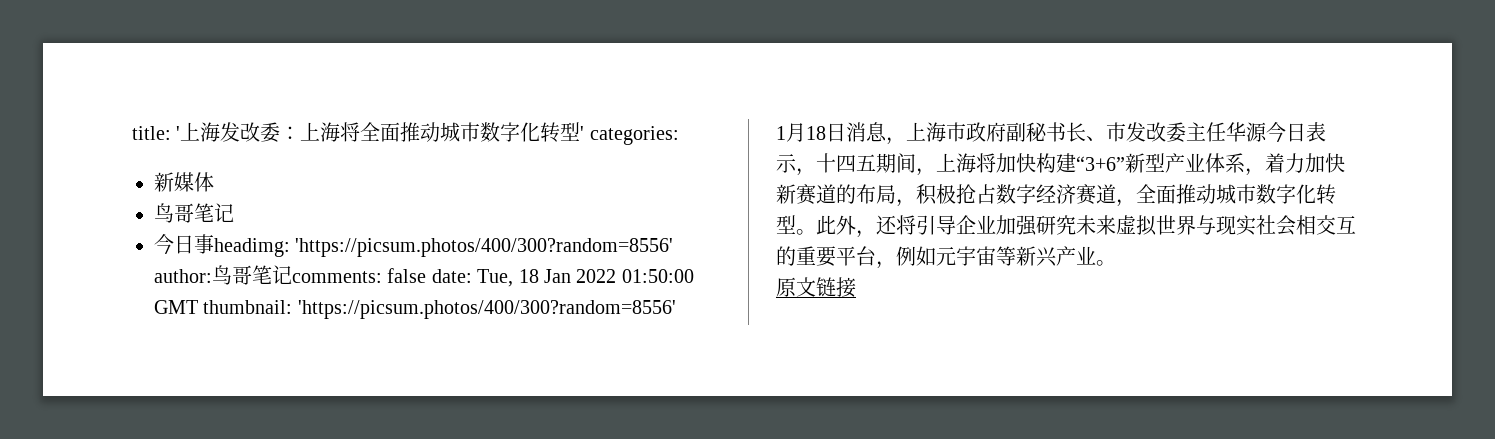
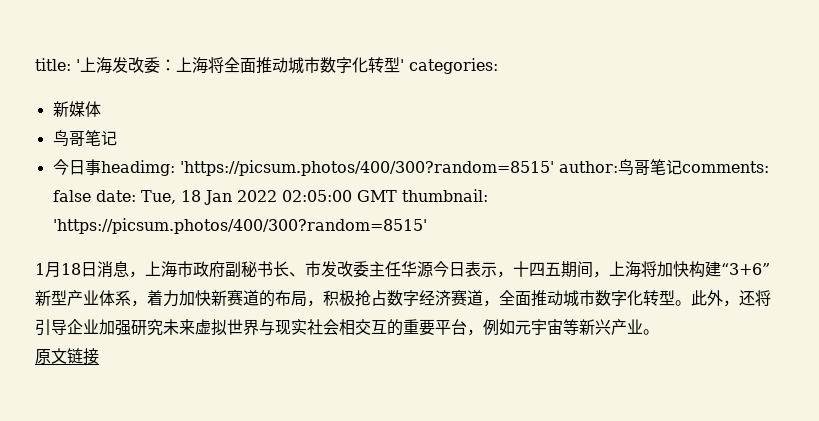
[295,238,674,257] 'https://picsum.photos/400/300?random=8556' -> [179,160,554,176] 'https://picsum.photos/400/300?random=8515'
[621,269,694,283] 01:50:00 -> [281,190,352,202] 02:05:00
[297,300,676,319] 'https://picsum.photos/400/300?random=8556' -> [52,218,427,234] 'https://picsum.photos/400/300?random=8515'

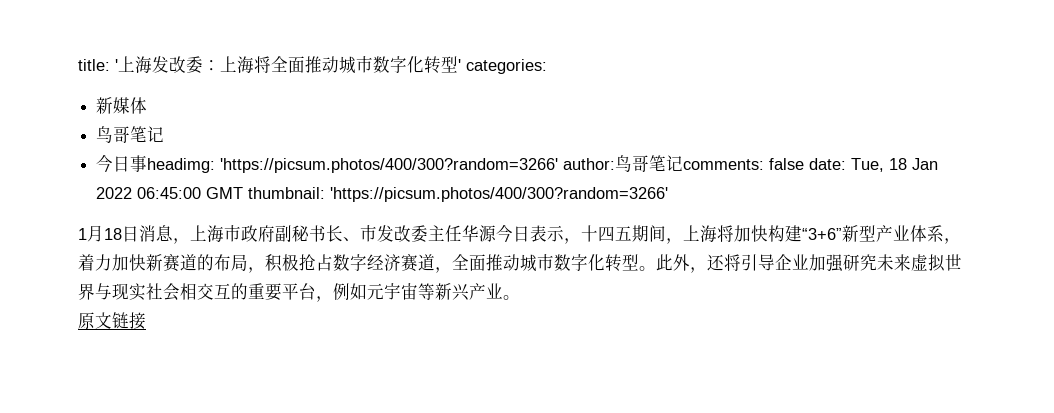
[179,160,554,176] 'https://picsum.photos/400/300?random=8515' -> [220,158,559,173] 'https://picsum.photos/400/300?random=3266'
[281,190,352,202] 02:05:00 -> [137,187,202,199] 06:45:00
[52,218,427,234] 'https://picsum.photos/400/300?random=8515' -> [330,187,669,202] 'https://picsum.photos/400/300?random=3266'

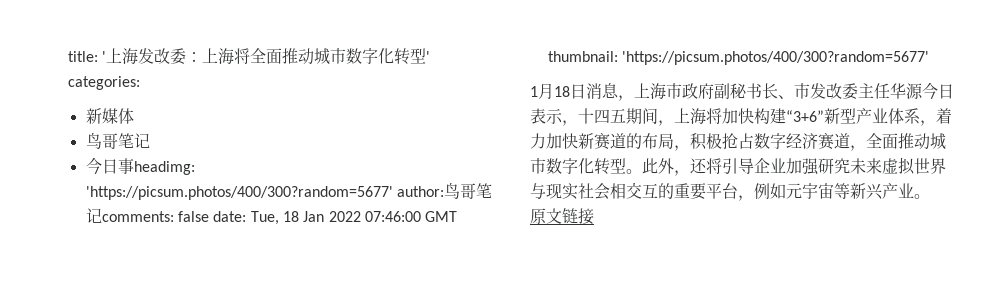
[220,158,559,173] 'https://picsum.photos/400/300?random=3266' -> [85,186,393,200] 'https://picsum.photos/400/300?random=5677'
[137,187,202,199] 06:45:00 -> [364,211,421,222] 07:46:00
[330,187,669,202] 'https://picsum.photos/400/300?random=3266' -> [621,51,929,65] 'https://picsum.photos/400/300?random=5677'

